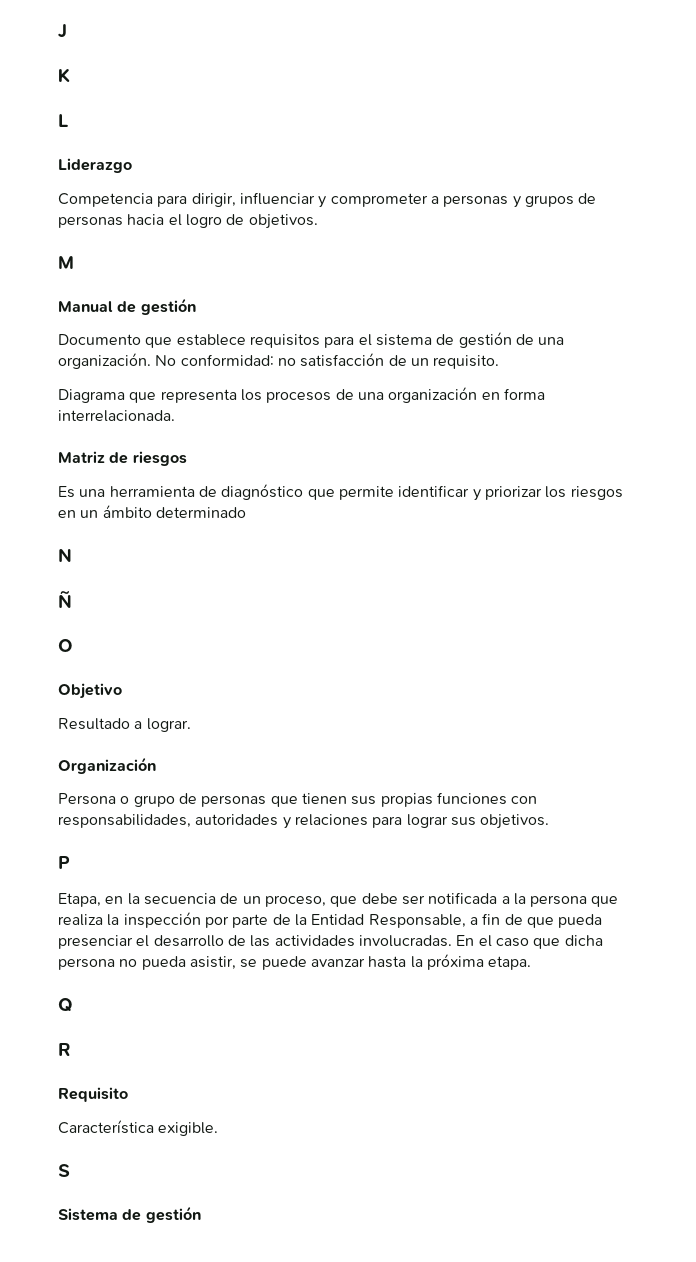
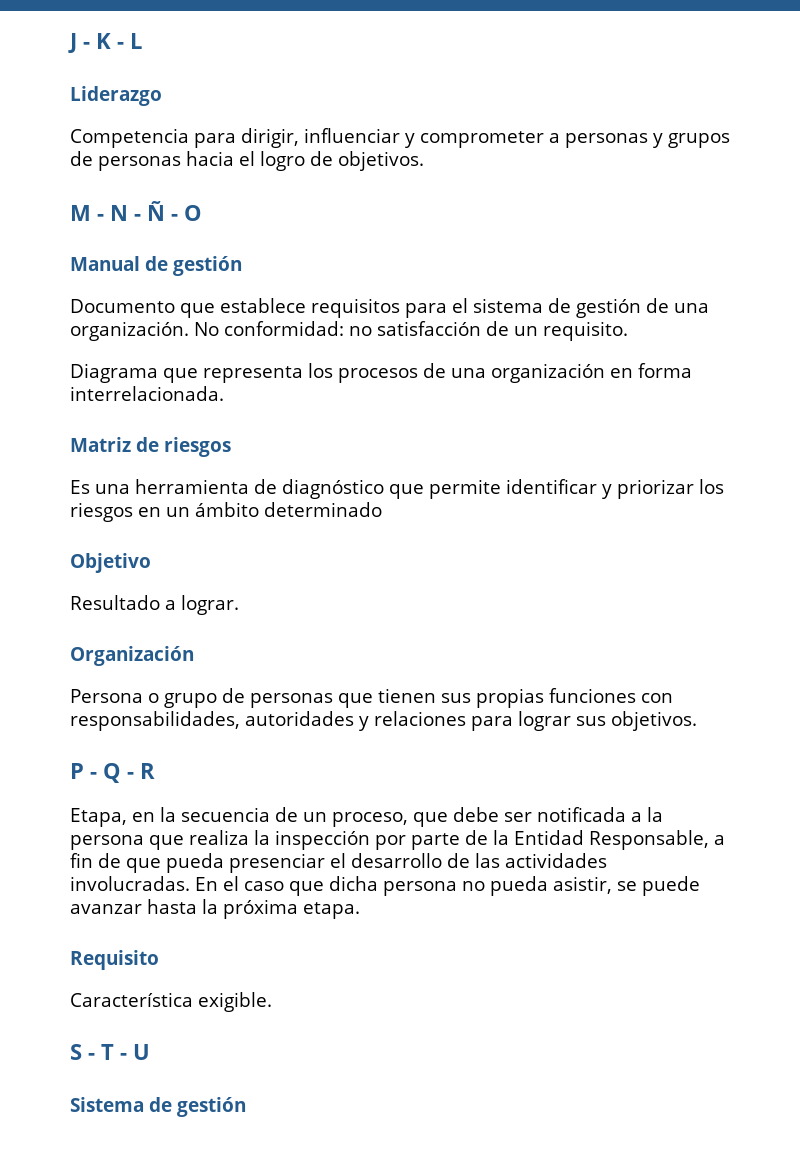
(67, 31) // -> [83,42,90,49] -
(70, 75) // -> [117,42,124,49] -
(74, 262) none -> [97,201,202,221] - N - Ñ - O
[58,548,72,562] [58,591,72,608] [58,639,73,652] // N // Ñ // O -> (382, 509) none
(70, 862) none -> [90,763,155,783] - Q - R
[58,998,73,1012] [58,1043,71,1056] // Q // R -> (360, 910) none
(70, 1170) none -> [88,1044,150,1060] - T - U

